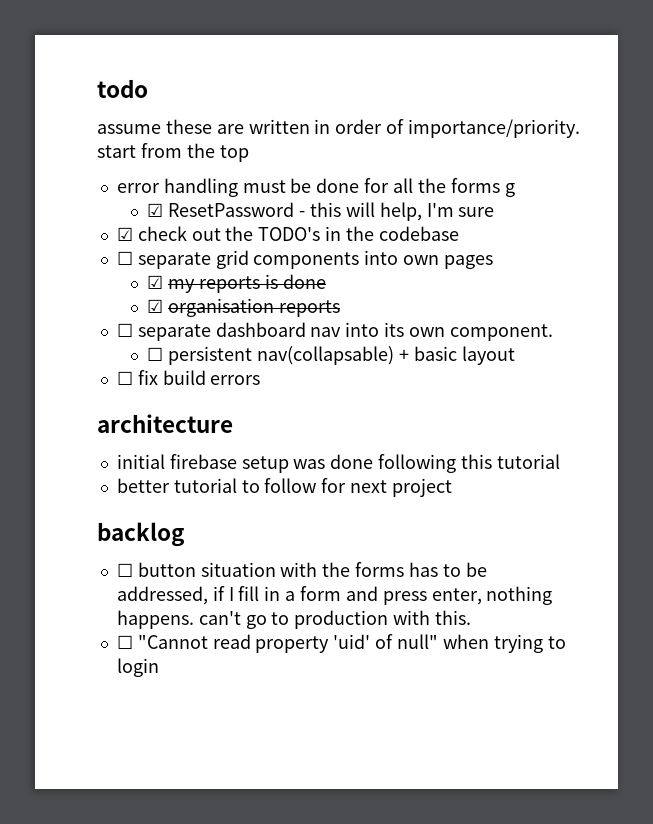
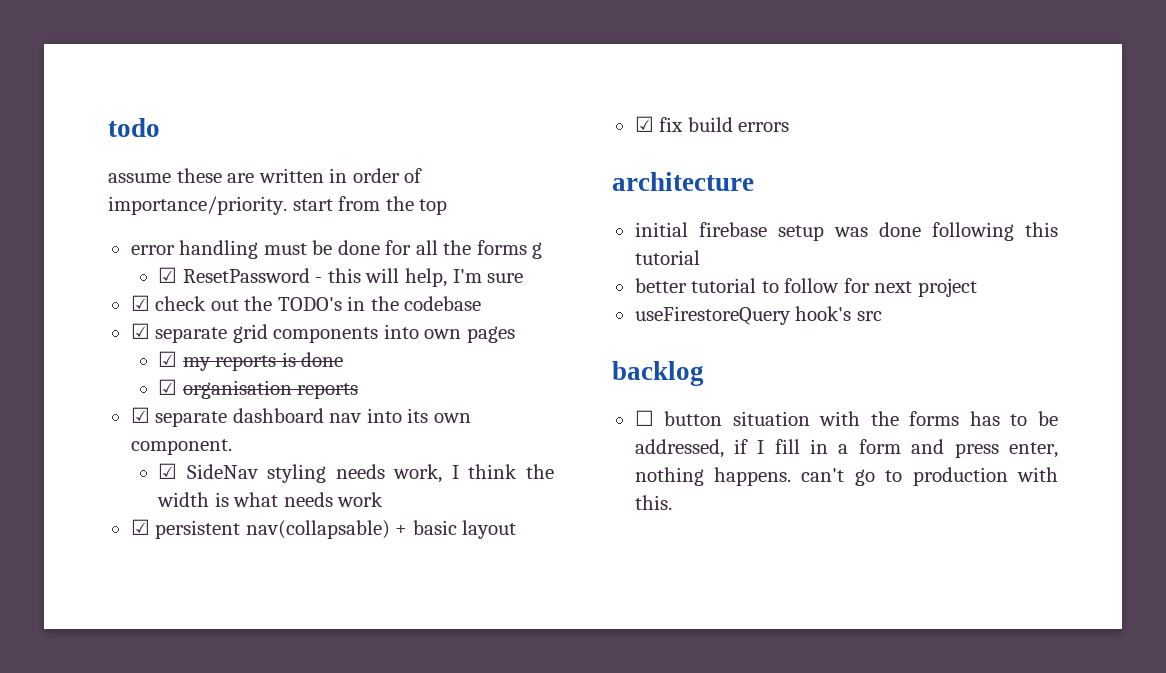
[116,251,133,265] ☐ -> [130,323,150,339] ☑
[116,323,133,337] ☐ -> [130,407,150,423] ☑
[147,347,164,361] ☐ -> [158,463,554,483] [157,492,384,507] [130,519,150,535] ☑ SideNav styling needs work, I think the width is what needs work // ☑
[116,371,133,385] ☐ -> [634,116,654,132] ☑
(452, 487) none -> [634,306,882,325] // useFirestoreQuery hook's src
[116,634,566,653] [116,658,159,677] // ☐ "Cannot read property 'uid' of null" when trying to login -> (672, 502) none

